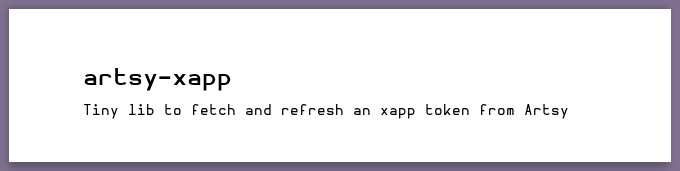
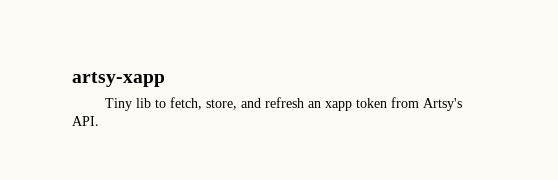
[191,104,236,115] fetch -> [169,97,237,110] fetch, store,
[524,104,569,119] Artsy -> [422,98,462,111] [72,116,99,126] Artsy's API.

